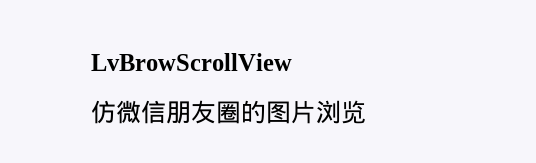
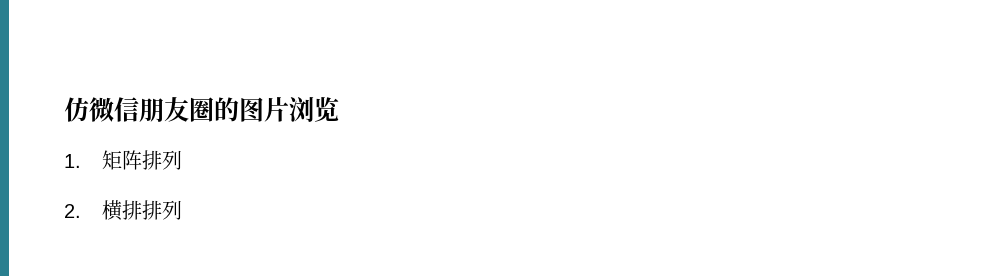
[91,53,292,71] LvBrowScrollView // -> (64, 109) none
(366, 112) none -> [64,150,183,170] [64,200,183,221] // 1.矩阵排列 // 2.横排排列

